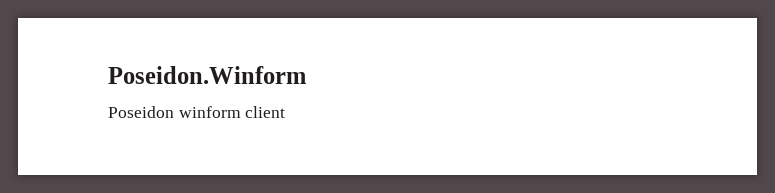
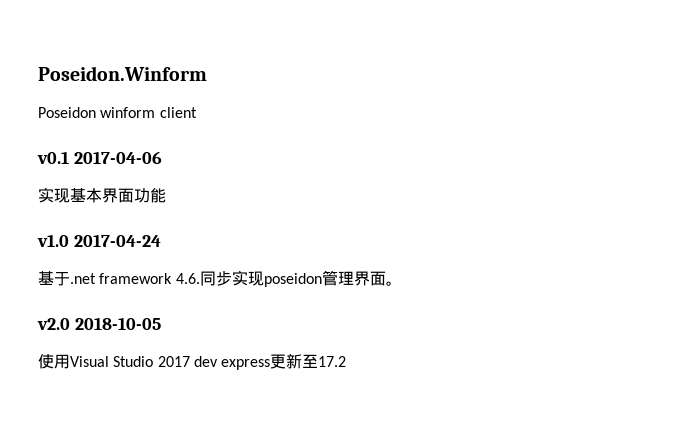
(286, 112) none -> [37,151,162,164] [38,187,166,203] [37,234,161,247] [38,270,402,287] [37,317,161,330] [38,353,347,370] // v0.1 2017-04-06 // 实现基本界面功能 // v1.0 2017-04-24 // 基于.net framework 4.6.同步实现poseidon管理界面。 // v2.0 2018-10-05 // 使用Visual Studio 2017 dev express更新至17.2

